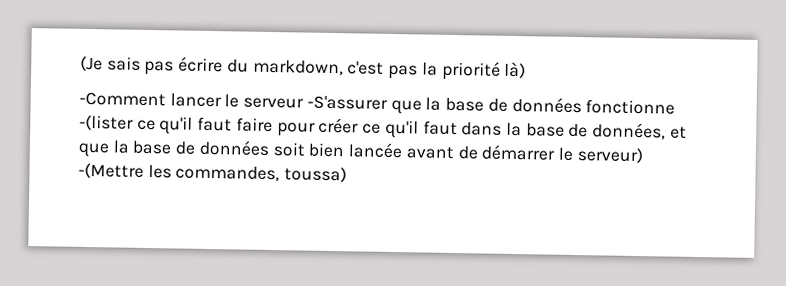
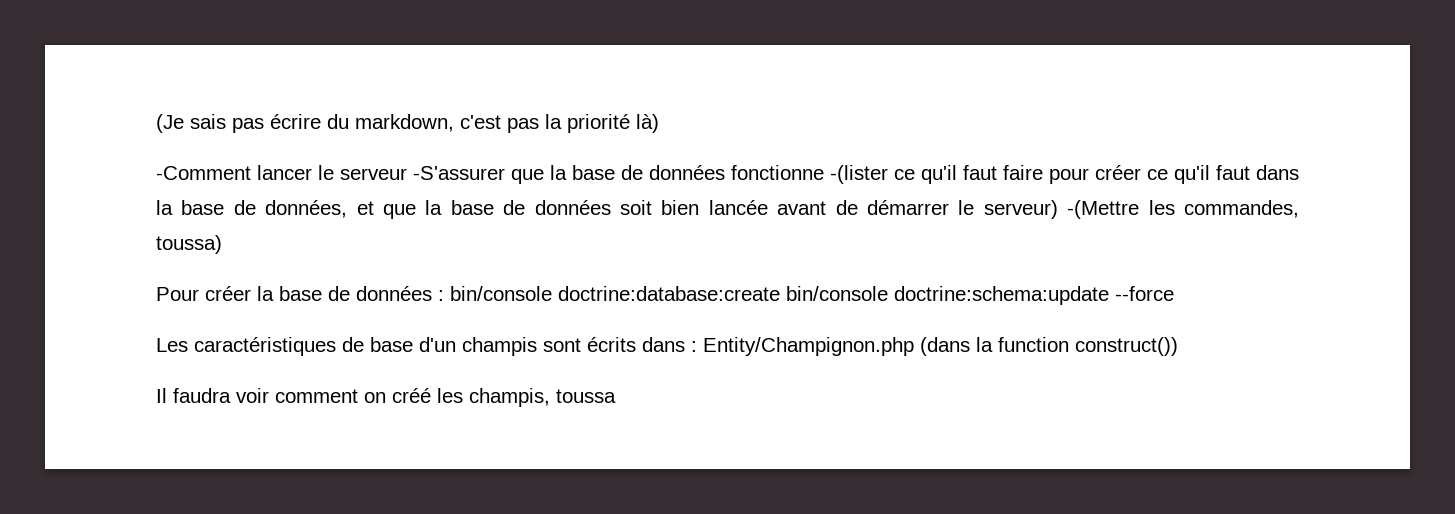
(348, 174) none -> [156,286,1174,305] [156,337,1178,356] [156,388,616,407] // Pour créer la base de données : bin/console doctrine:database:create bin/console doctrine:schema:update --force // Les caractéristiques de base d'un champis sont écrits dans : Entity/Champignon.php (dans la function construct()) // Il faudra voir comment on créé les champis, toussa

